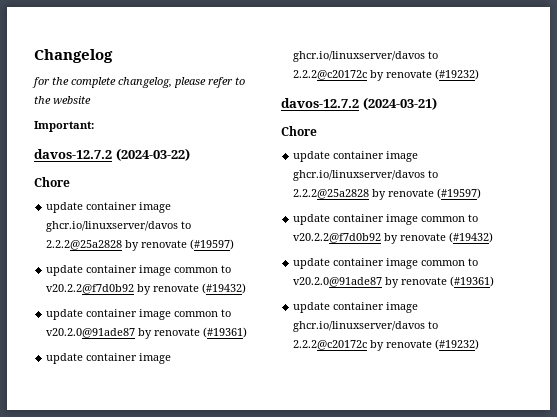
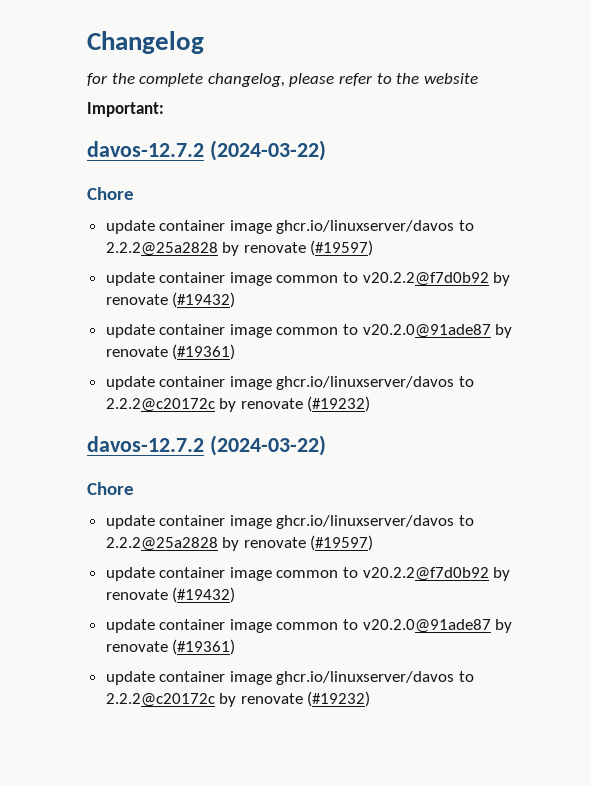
[362,97,437,110] (2024-03-21) -> [209,435,326,456] (2024-03-22)

